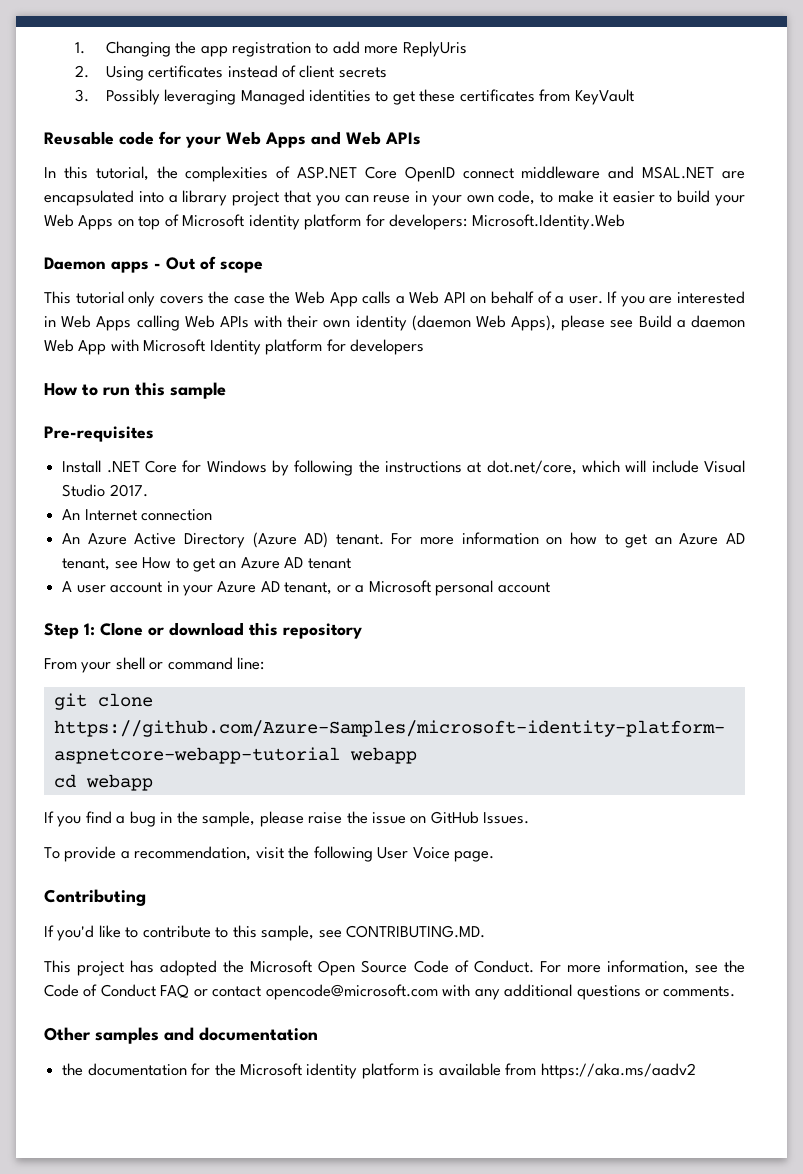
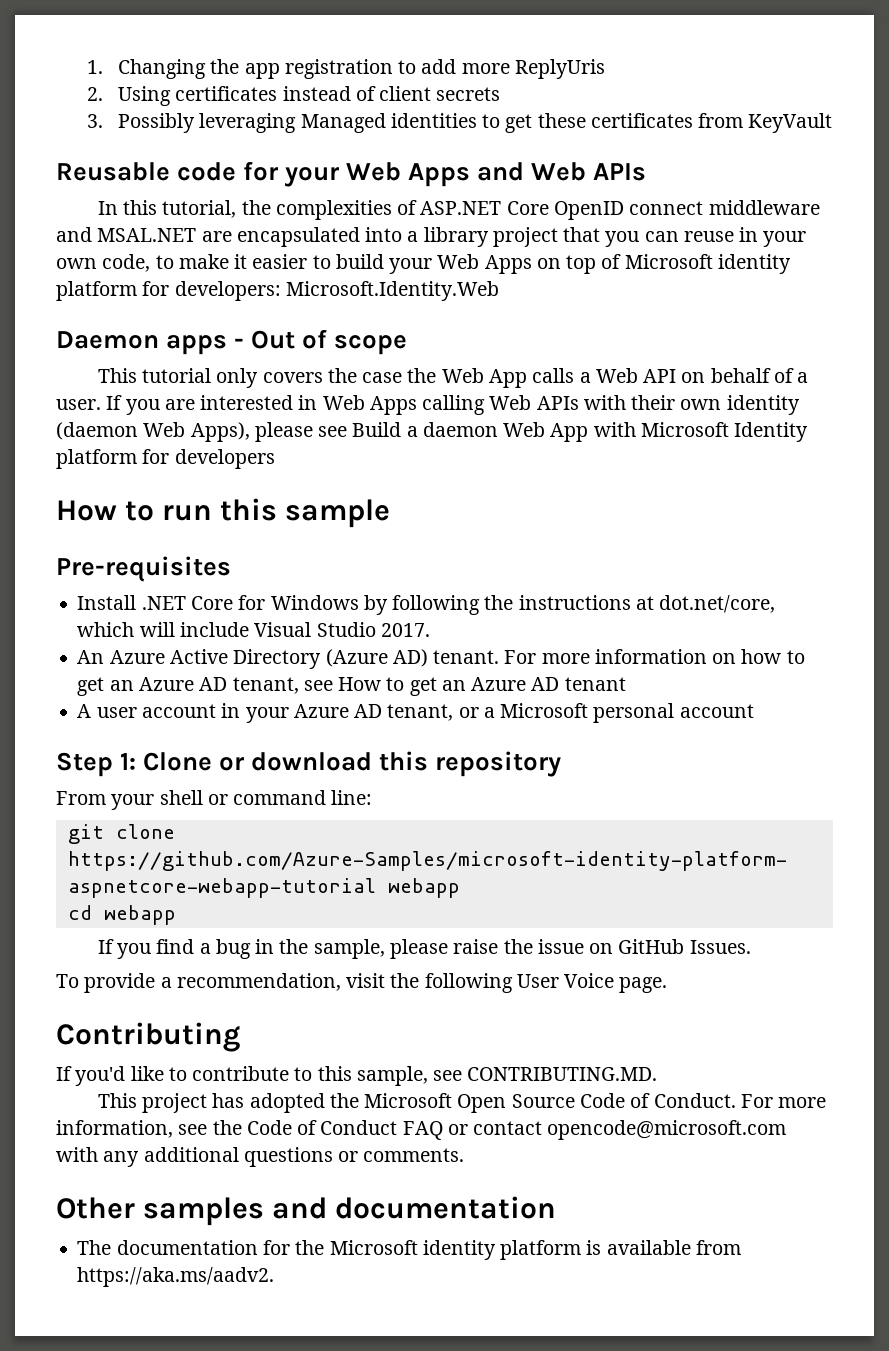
[62,509,213,521] // An Internet connection -> (430, 630) none
[62,1063,84,1076] the -> [77,1240,112,1255] The
[540,1063,696,1079] https://aka.ms/aadv2 -> [77,1267,275,1287] https://aka.ms/aadv2.

